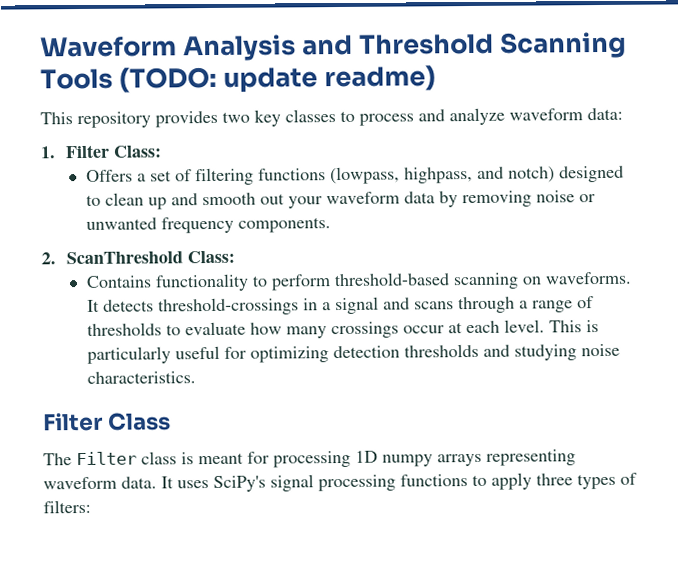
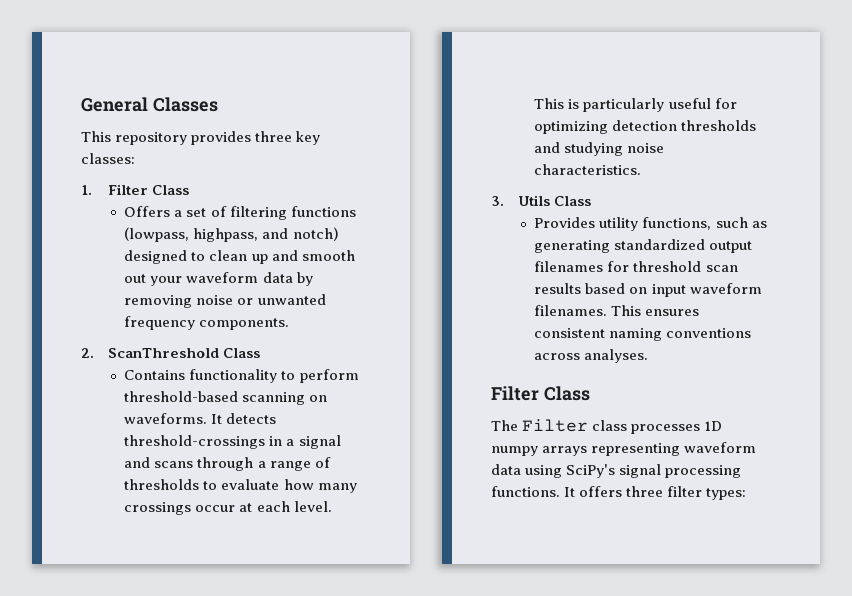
[40,31,627,62] [40,65,436,93] [40,107,623,129] Waveform Analysis and Threshold Scanning Tools (TODO: update readme) // This repository provides two key classes to process and analyze waveform data: -> [81,97,218,112] [81,131,321,145] [81,153,135,164] General Classes // This repository provides three key classes:
[112,145,162,158] Class: -> [151,185,189,195] Class
[186,250,235,264] Class: -> [222,348,260,358] Class
(196, 377) none -> [491,195,591,206] [534,217,767,231] [534,239,753,253] [534,261,738,272] [534,283,762,297] [534,305,700,316] [534,328,752,341] [534,349,649,363] // 3. Utils Class // Provides utility functions, such as generating standardized output filenames for threshold scan results based on input waveform filenames. This ensures consistent naming conventions across analyses.
[181,450,351,468] is meant for processing -> [631,424,701,434] processes
[121,472,637,492] [43,499,91,514] data. It uses SciPy's signal processing functions to apply three types of filters: -> [491,464,742,478] [491,486,747,500] data using SciPy's signal processing functions. It offers three filter types:

